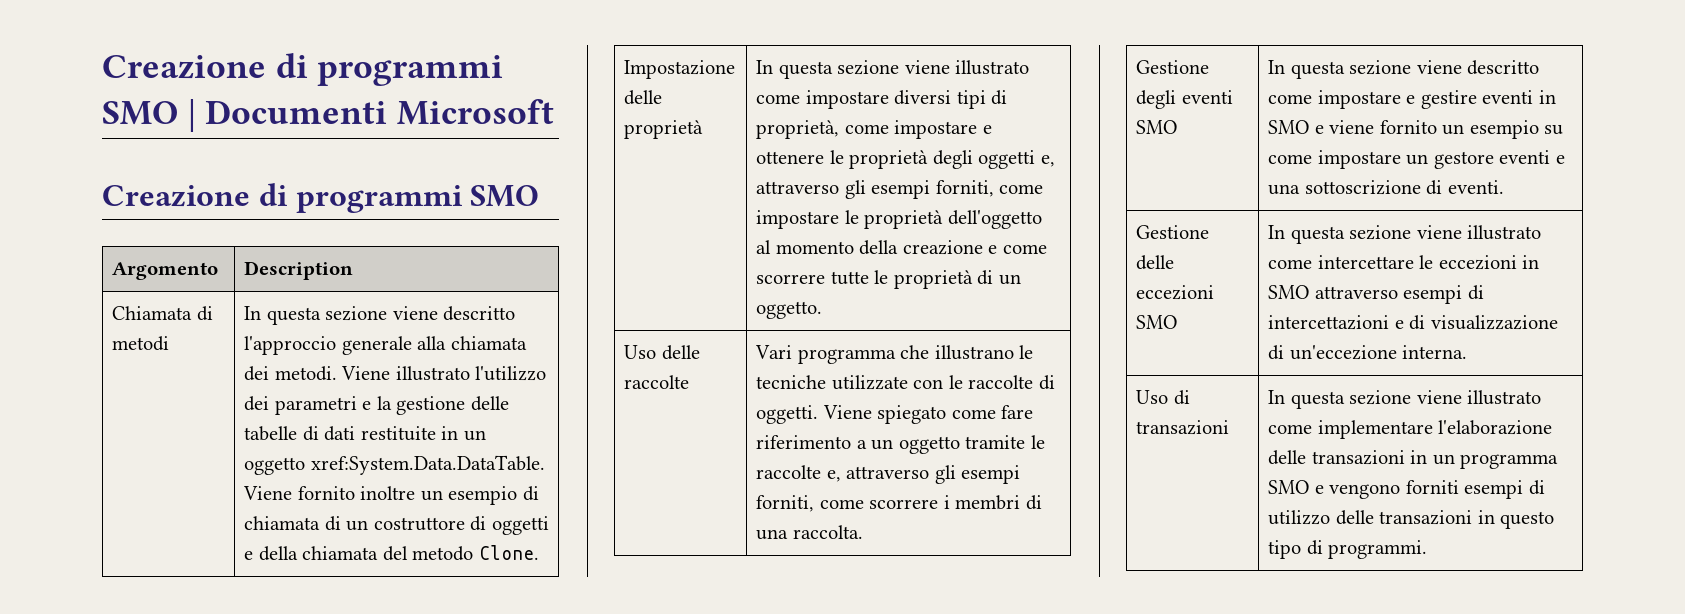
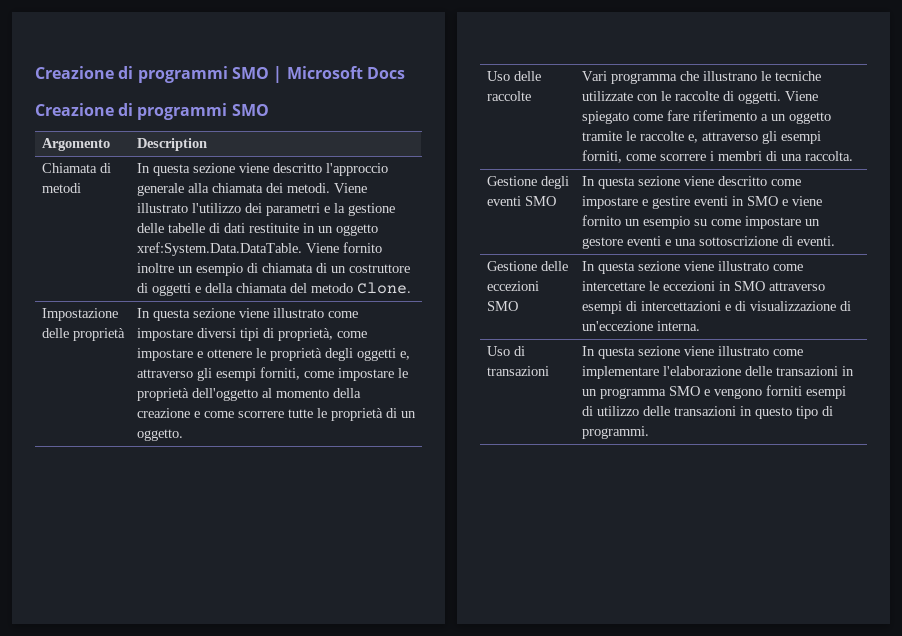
[205,100,388,124] Documenti -> (283, 74) none
(555, 112) none -> [366,67,405,79] Docs

